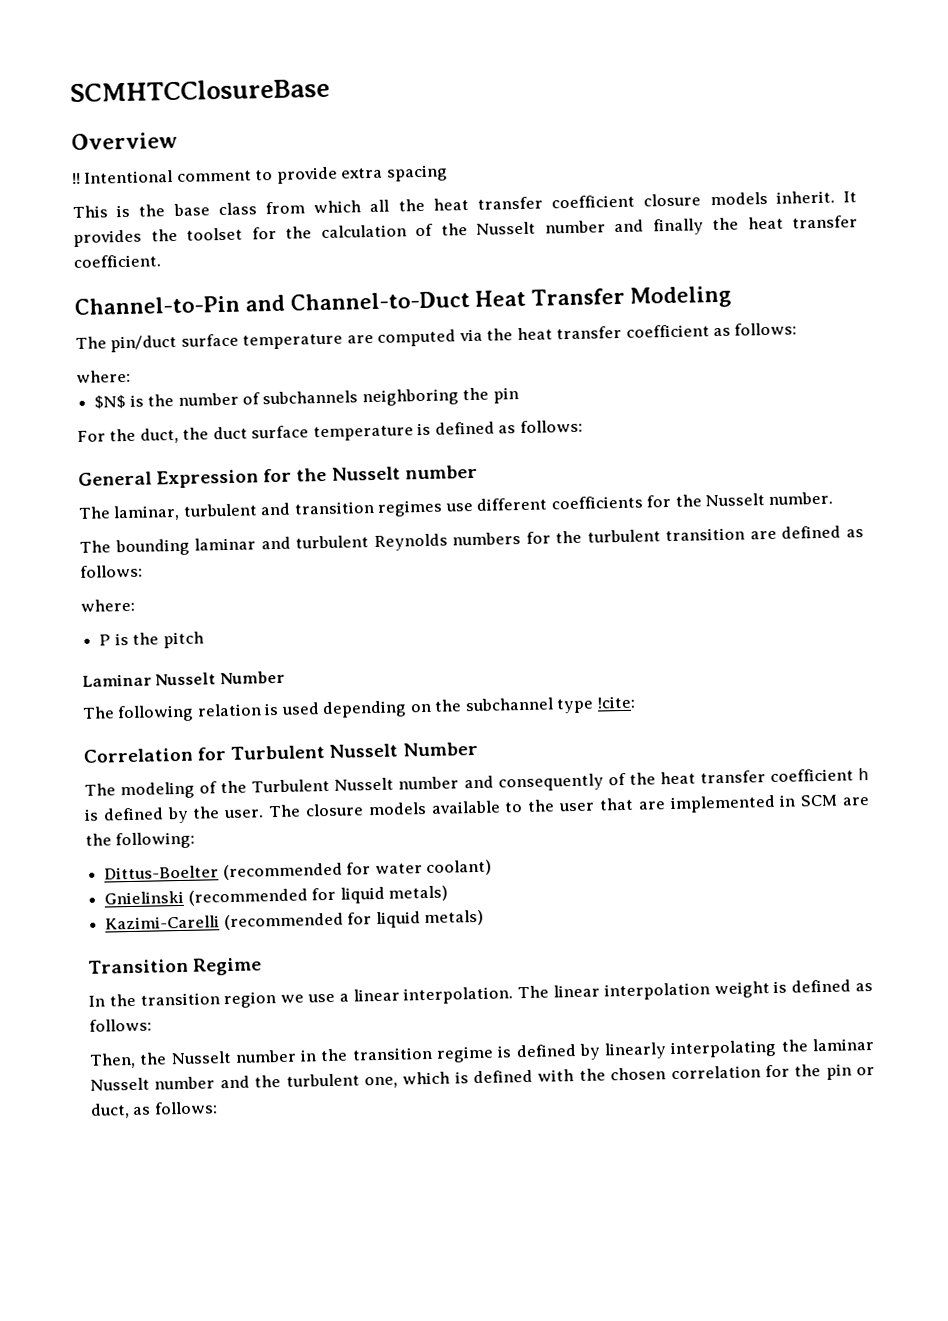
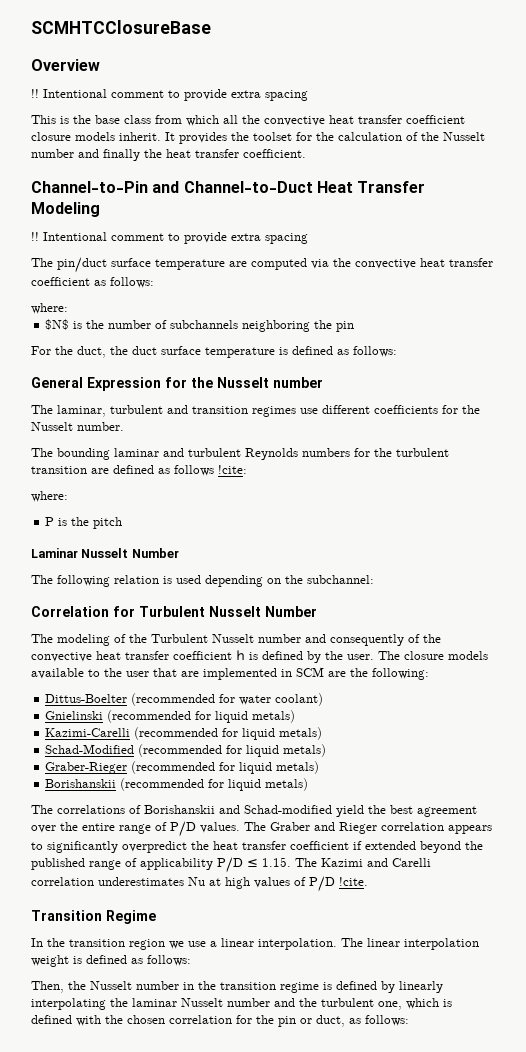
(425, 205) none -> [264,116,325,126] convective
(731, 297) none -> [31,232,308,244] // !! Intentional comment to provide extra spacing
(514, 334) none -> [355,259,416,269] convective
[80,564,143,578] follows: -> [174,465,247,476] follows !cite:
[464,695,635,714] subchannel type !cite: -> [307,575,374,584] subchannel:
(656, 778) none -> [31,652,92,662] convective
(484, 918) none -> [45,744,327,757] [45,761,320,774] [45,778,309,791] [31,805,477,817] [31,821,492,837] [31,841,483,853] [31,857,431,873] [31,876,368,892] // Schad-Modified (recommended for liquid metals) // Graber-Rieger (recommended for liquid metals) // Borishanskii (recommended for liquid metals) // The correlations of Borishanskii and Schad-modified yield the best agreement over the entire range of P/D values. The Graber and Rieger correlation appears to significantly overpredict the heat transfer coefficient if extended beyond the published range of applicability P/D ≤ 1.15. The Kazimi and Carelli correlation underestimates Nu at high values of P/D !cite.

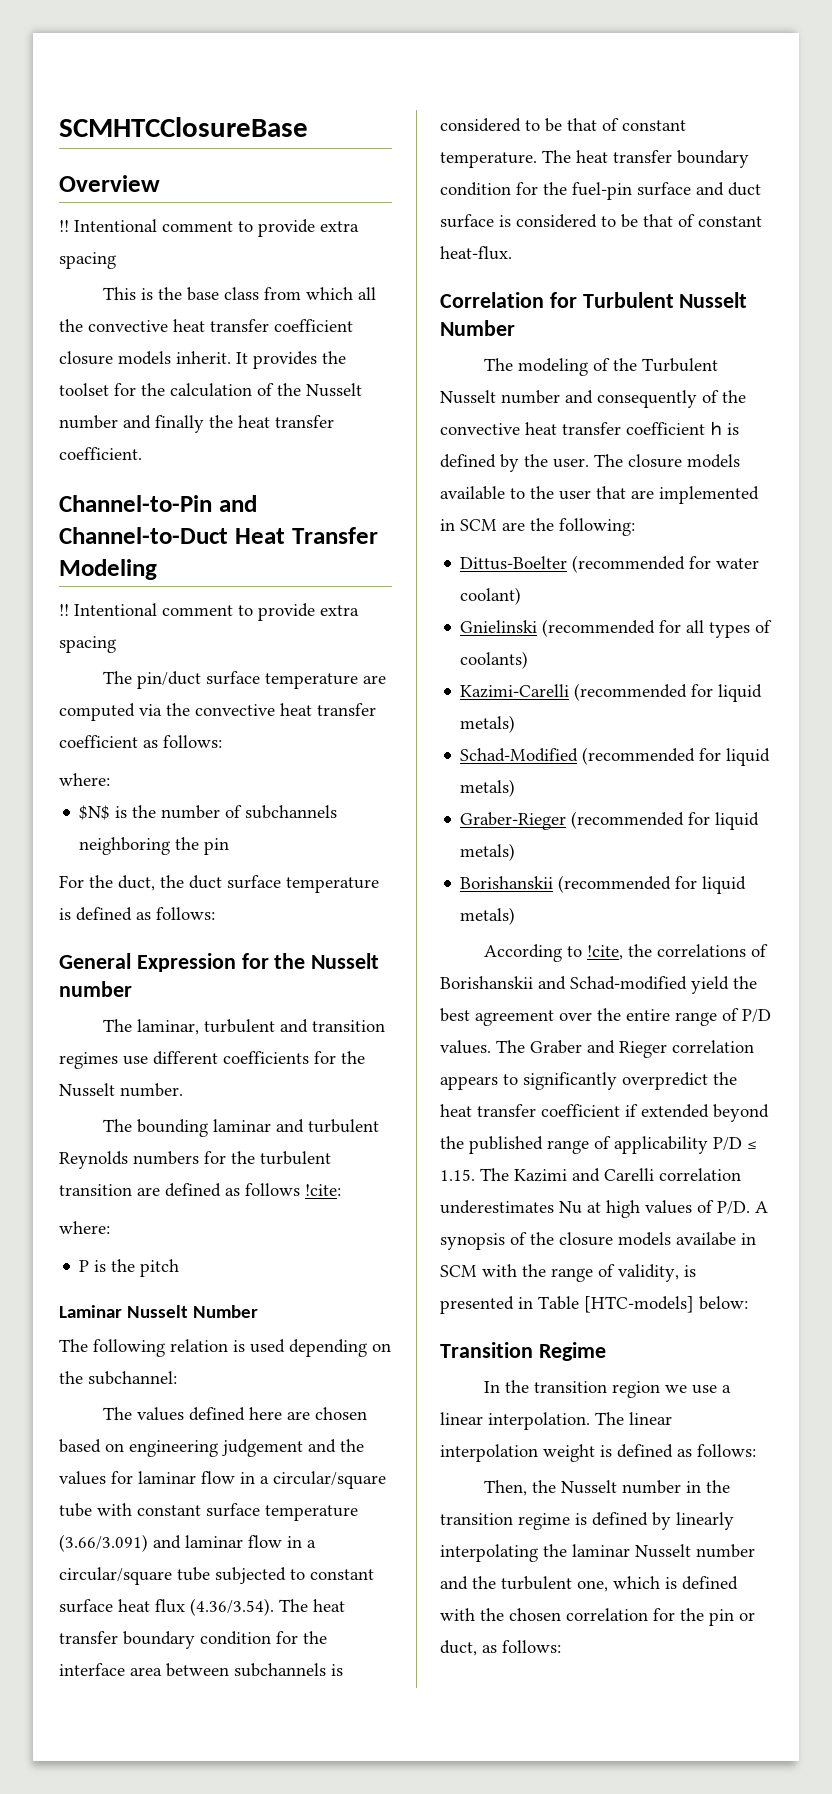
(374, 579) none -> [103,1407,368,1421] [59,1439,364,1457] [59,1471,386,1489] [59,1503,358,1521] [59,1534,316,1552] [59,1567,374,1585] [59,1598,345,1616] [59,1631,327,1649] [59,1663,343,1677] [440,118,686,132] [440,150,749,168] [440,182,761,200] [440,214,762,228] [440,246,512,260] // The values defined here are chosen based on engineering judgement and the values for laminar flow in a circular/square tube with constant surface temperature (3.66/3.091) and laminar flow in a circular/square tube subjected to constant surface heat flux (4.36/3.54). The heat transfer boundary condition for the interface area between subchannels is considered to be that of constant temperature. The heat transfer boundary condition for the fuel-pin surface and duct surface is considered to be that of constant heat-flux.
[215,710,296,723] liquid metals) -> [686,620,773,638] [460,651,529,669] all types of coolants)
[31,805,53,814] The -> [484,944,653,962] According to !cite, the
[309,876,368,892] P/D !cite. -> [717,1201,768,1215] [440,1232,756,1250] [440,1264,696,1282] [440,1296,748,1314] P/D. A synopsis of the closure models availabe in SCM with the range of validity, is presented in Table [HTC-models] below:

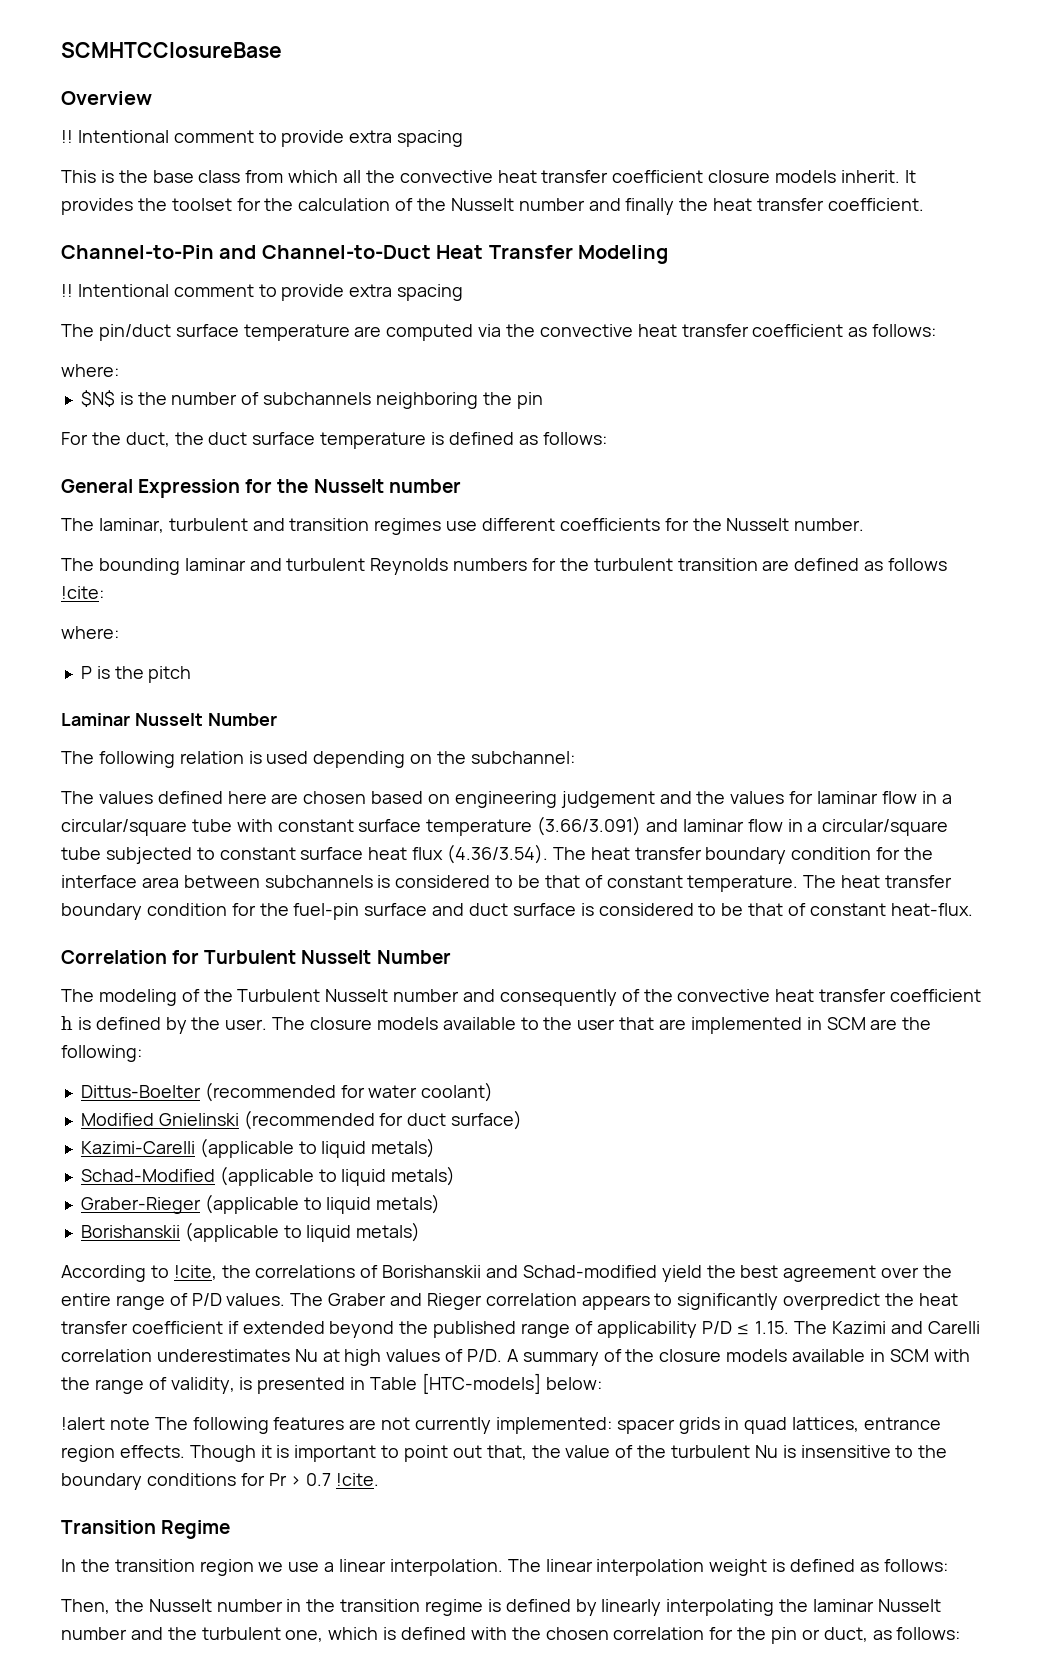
(522, 596) none -> [80,1113,154,1126] Modified
[686,620,773,638] [460,651,529,669] all types of coolants) -> [407,1110,523,1130] duct surface)
[574,683,714,701] (recommended for -> [199,1138,317,1158] (applicable to
[582,747,722,765] (recommended for -> [219,1166,337,1186] (applicable to
[571,811,711,829] (recommended for -> [204,1194,322,1214] (applicable to
[558,875,698,893] (recommended for -> [184,1222,302,1242] (applicable to
[440,1233,505,1250] synopsis -> [522,1351,599,1366] summary
[676,1232,736,1246] availabe -> [792,1349,866,1362] available
(748, 1303) none -> [61,1417,942,1434] [61,1445,948,1462] [61,1473,380,1490] // !alert note The following features are not currently implemented: spacer grids in quad lattices, entrance region effects. Though it is important to point out that, the value of the turbulent Nu is insensitive to the boundary conditions for Pr > 0.7 !cite.

